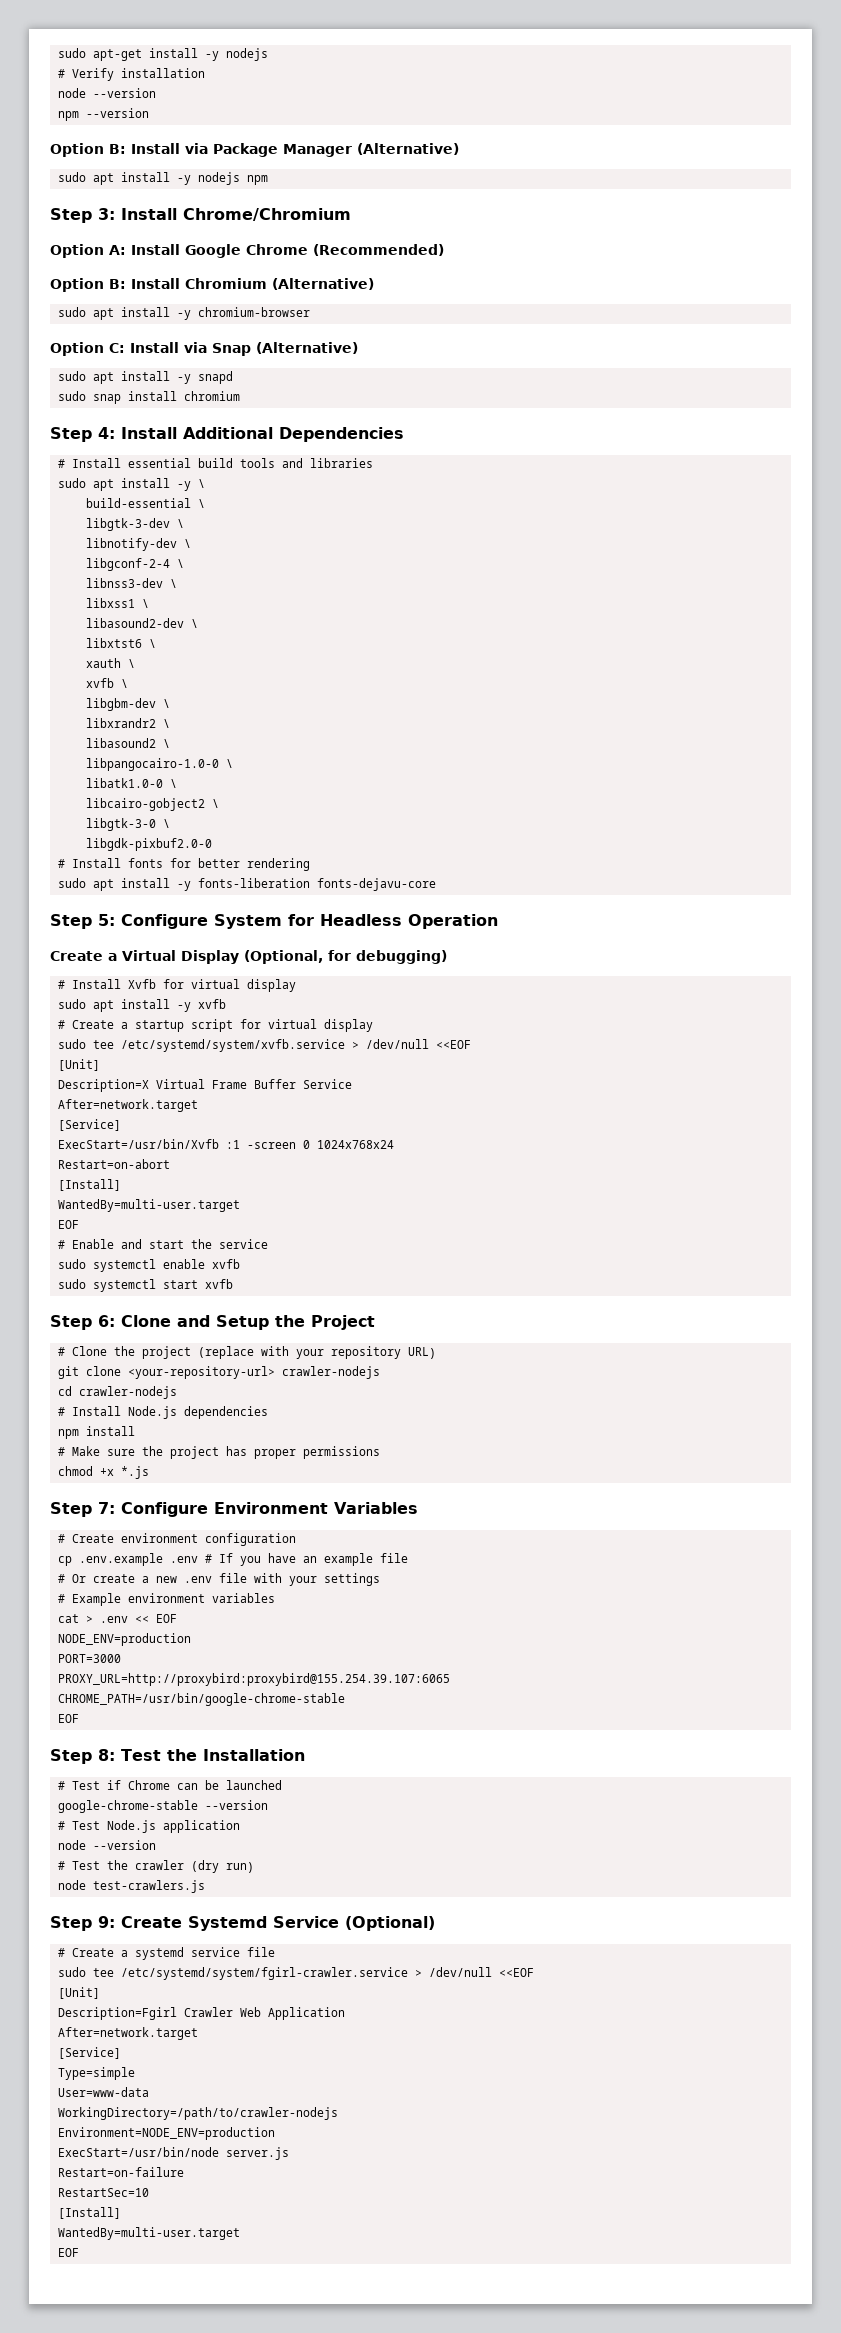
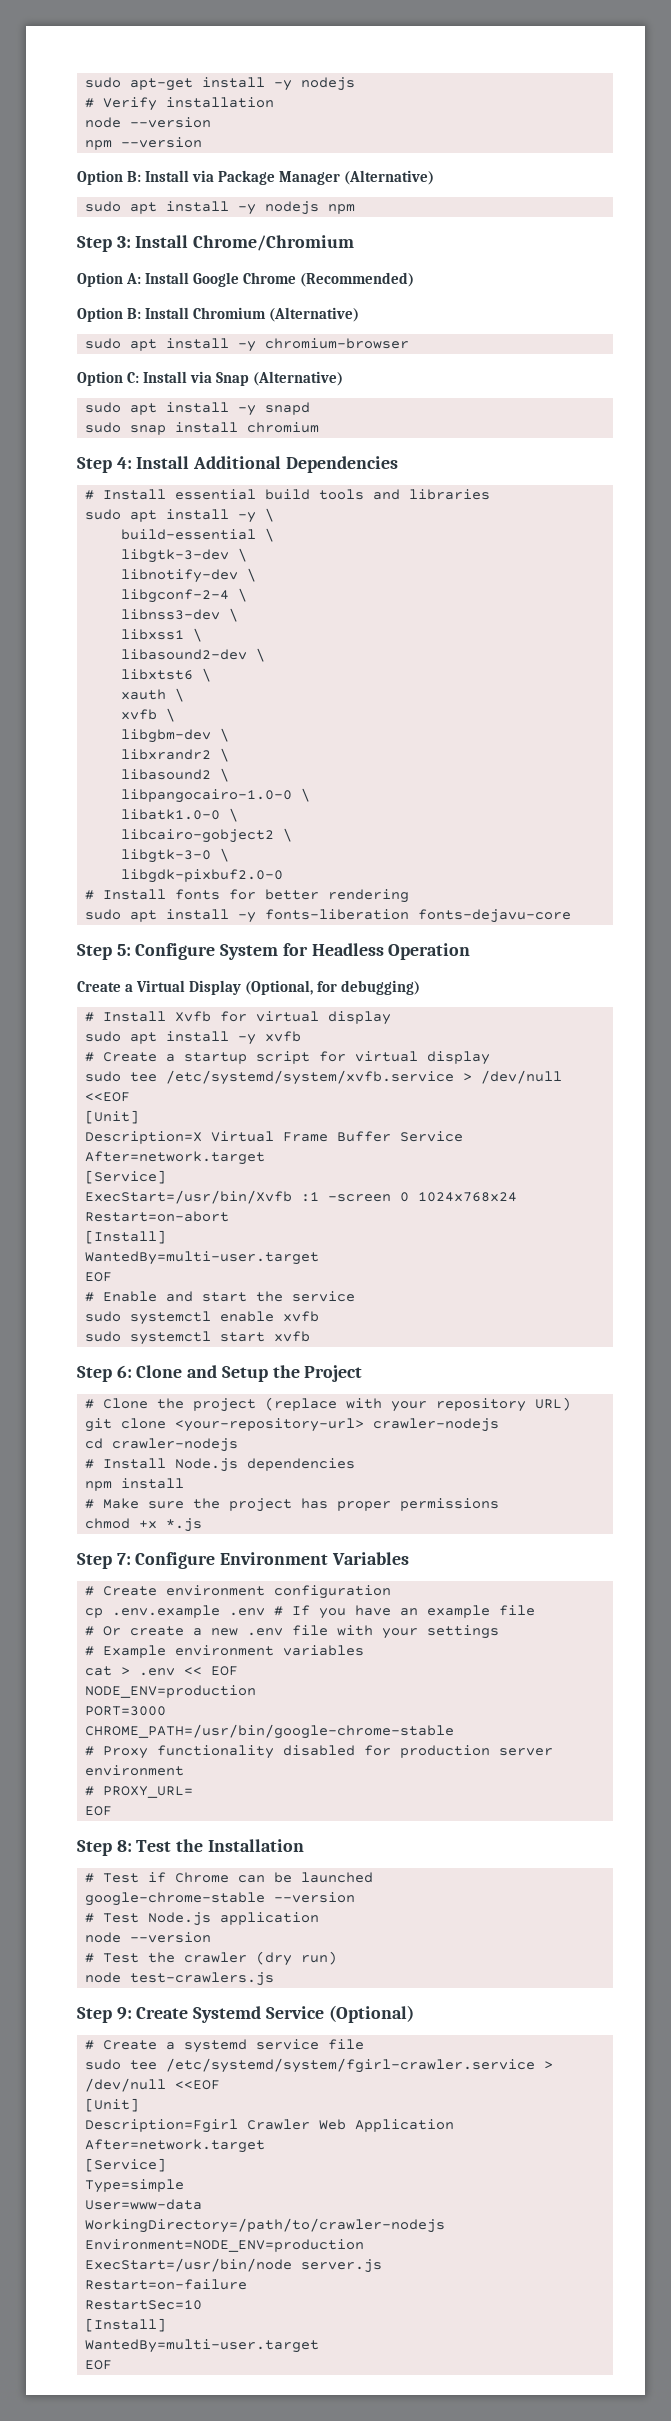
[57,1673,450,1686] [57,1693,345,1706] PROXY_URL=http://proxybird:proxybird@155.254.39.107:6065 // CHROME_PATH=/usr/bin/google-chrome-stable -> [84,1724,454,1739] [84,1745,553,1759] [84,1765,184,1776] [84,1786,193,1798] CHROME_PATH=/usr/bin/google-chrome-stable // # Proxy functionality disabled for production server environment // # PROXY_URL=

